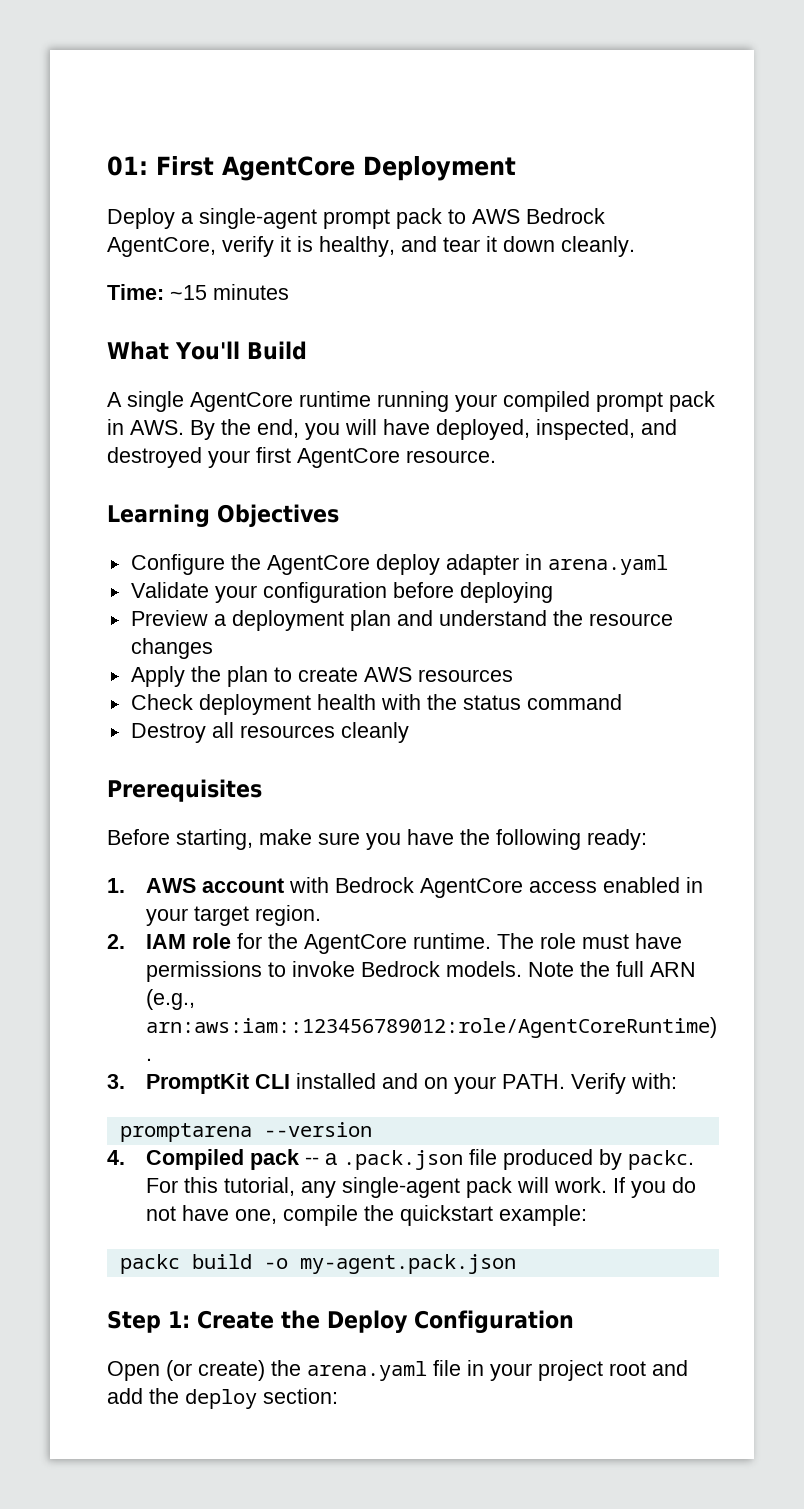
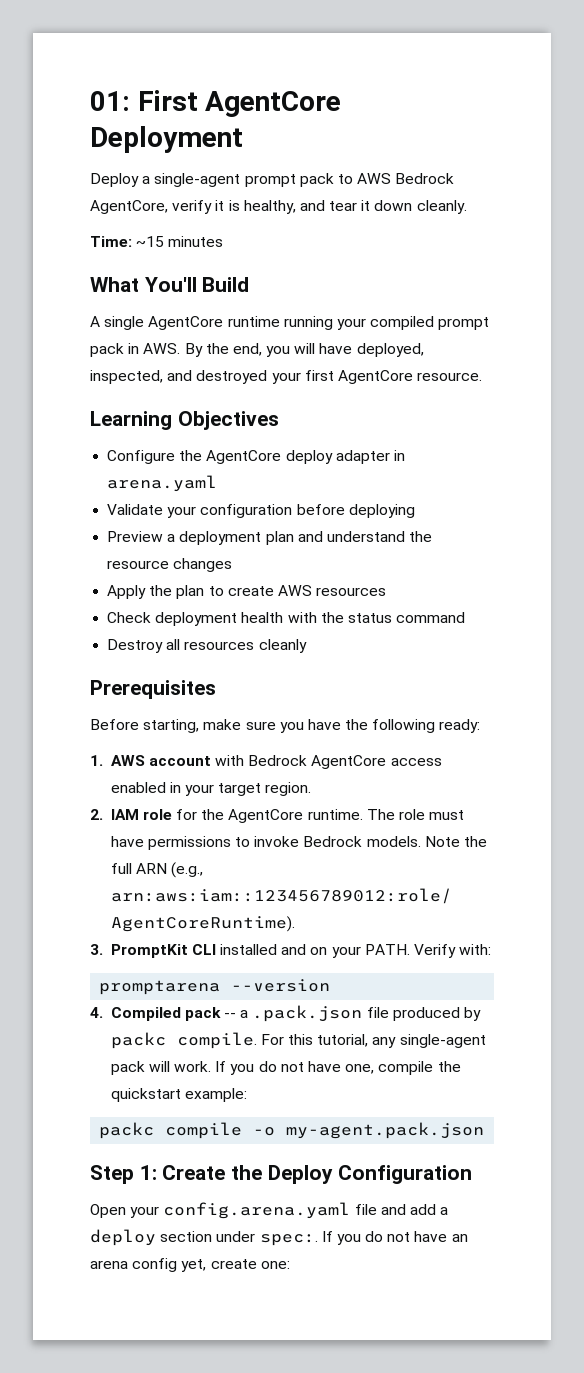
[627,1150,694,1170] packc. -> [110,1032,257,1049] packc compile.
[191,1254,252,1269] build -> [165,1122,243,1139] compile
[166,1360,688,1381] [107,1388,338,1409] (or create) the arena.yaml file in your project root and add the deploy section: -> [130,1202,449,1219] [90,1229,468,1246] [90,1258,290,1272] your config.arena.yaml file and add a deploy section under spec:. If you do not have an arena config yet, create one:

